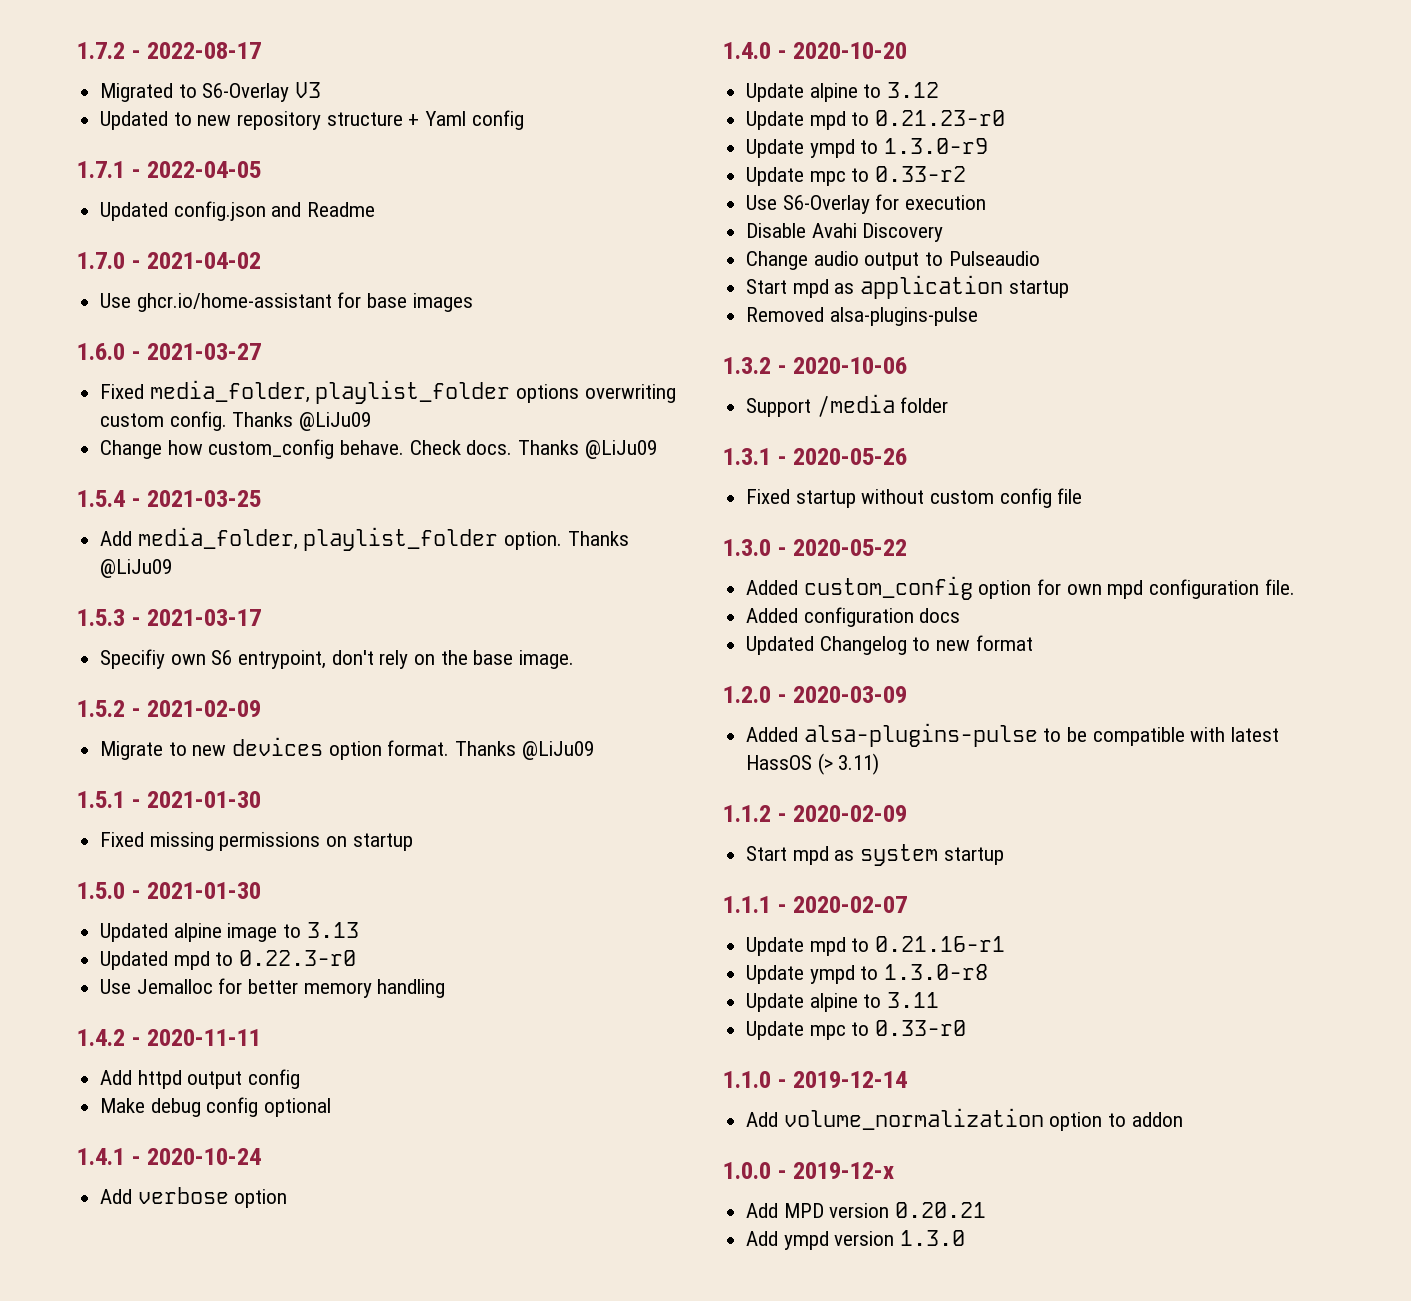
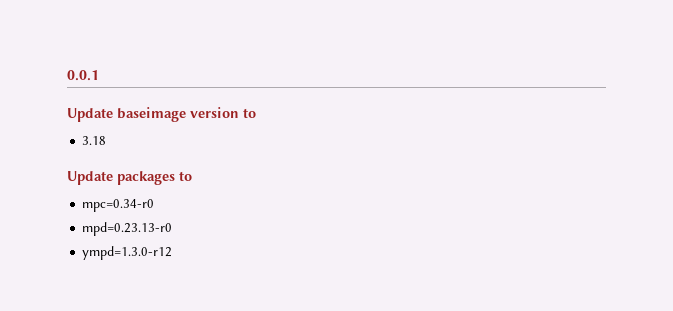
[77,42,262,59] [100,82,322,102] [100,110,524,130] [77,161,262,178] [100,201,376,221] [77,252,262,269] [100,292,473,312] [77,343,262,360] [100,380,676,404] [100,411,372,431] [100,439,657,459] [77,490,262,507] [100,527,629,551] [100,559,173,578] [77,609,262,626] [100,649,575,669] [77,700,262,717] [100,737,594,760] [77,791,262,808] [100,832,413,851] [77,882,262,899] [100,922,359,942] [100,950,357,970] [100,978,446,998] [77,1029,262,1046] [100,1069,301,1089] [100,1097,332,1117] [77,1148,262,1165] [100,1187,288,1208] [723,42,908,59] [746,82,940,102] [746,110,1006,130] [746,138,989,158] [746,166,967,186] [746,194,987,214] [746,223,944,242] [746,251,1040,270] [746,275,1069,299] [746,307,978,326] [723,357,908,374] [746,394,949,417] [723,448,908,465] [746,488,1083,508] [723,539,908,556] [746,576,1295,600] [746,607,961,627] [746,635,1033,655] [723,686,908,703] [746,723,1280,747] [746,753,880,775] [723,805,908,822] [746,844,1004,866] [723,896,908,913] [746,936,1006,956] [746,964,989,984] [746,992,940,1012] [746,1020,967,1040] [723,1071,908,1088] [746,1108,1183,1131] [723,1162,895,1179] [746,1202,987,1218] [746,1230,966,1250] 1.7.2 - 2022-08-17 // Migrated to S6-Overlay V3 // Updated to new repository structure + Yaml config // 1.7.1 - 2022-04-05 // Updated config.json and Readme // 1.7.0 - 2021-04-02 // Use ghcr.io/home-assistant for base images // 1.6.0 - 2021-03-27 // Fixed media_folder, playlist_folder options overwriting custom config. Thanks @LiJu09 // Change how custom_config behave. Check docs. Thanks @LiJu09 // 1.5.4 - 2021-03-25 // Add media_folder, playlist_folder option. Thanks @LiJu09 // 1.5.3 - 2021-03-17 // Specifiy own S6 entrypoint, don't rely on the base image. // 1.5.2 - 2021-02-09 // Migrate to new devices option format. Thanks @LiJu09 // 1.5.1 - 2021-01-30 // Fixed missing permissions on startup // 1.5.0 - 2021-01-30 // Updated alpine image to 3.13 // Updated mpd to 0.22.3-r0 // Use Jemalloc for better memory handling // 1.4.2 - 2020-11-11 // Add httpd output config // Make debug config optional // 1.4.1 - 2020-10-24 // Add verbose option // 1.4.0 - 2020-10-20 // Update alpine to 3.12 // Update mpd to 0.21.23-r0 // Update ympd to 1.3.0-r9 // Update mpc to 0.33-r2 // Use S6-Overlay for execution // Disable Avahi Discovery // Change audio output to Pulseaudio // Start mpd as application startup // Removed alsa-plugins-pulse // 1.3.2 - 2020-10-06 // Support /media folder // 1.3.1 - 2020-05-26 // Fixed startup without custom config file // 1.3.0 - 2020-05-22 // Added custom_config option for own mpd configuration file. // Added configuration docs // Updated Changelog to new format // 1.2.0 - 2020-03-09 // Added alsa-plugins-pulse to be compatible with latest HassOS (> 3.11) // 1.1.2 - 2020-02-09 // Start mpd as system startup // 1.1.1 - 2020-02-07 // Update mpd to 0.21.16-r1 // Update ympd to 1.3.0-r8 // Update alpine to 3.11 // Update mpc to 0.33-r0 // 1.1.0 - 2019-12-14 // Add volume_normalization option to addon // 1.0.0 - 2019-12-x // Add MPD version 0.20.21 // Add ympd version 1.3.0 -> [67,70,99,81] [67,107,256,122] [82,136,107,145] [67,171,192,185] [82,199,155,212] [82,222,173,236] [82,246,173,260] 0.0.1 // Update baseimage version to // 3.18 // Update packages to // mpc=0.34-r0 // mpd=0.23.13-r0 // ympd=1.3.0-r12

